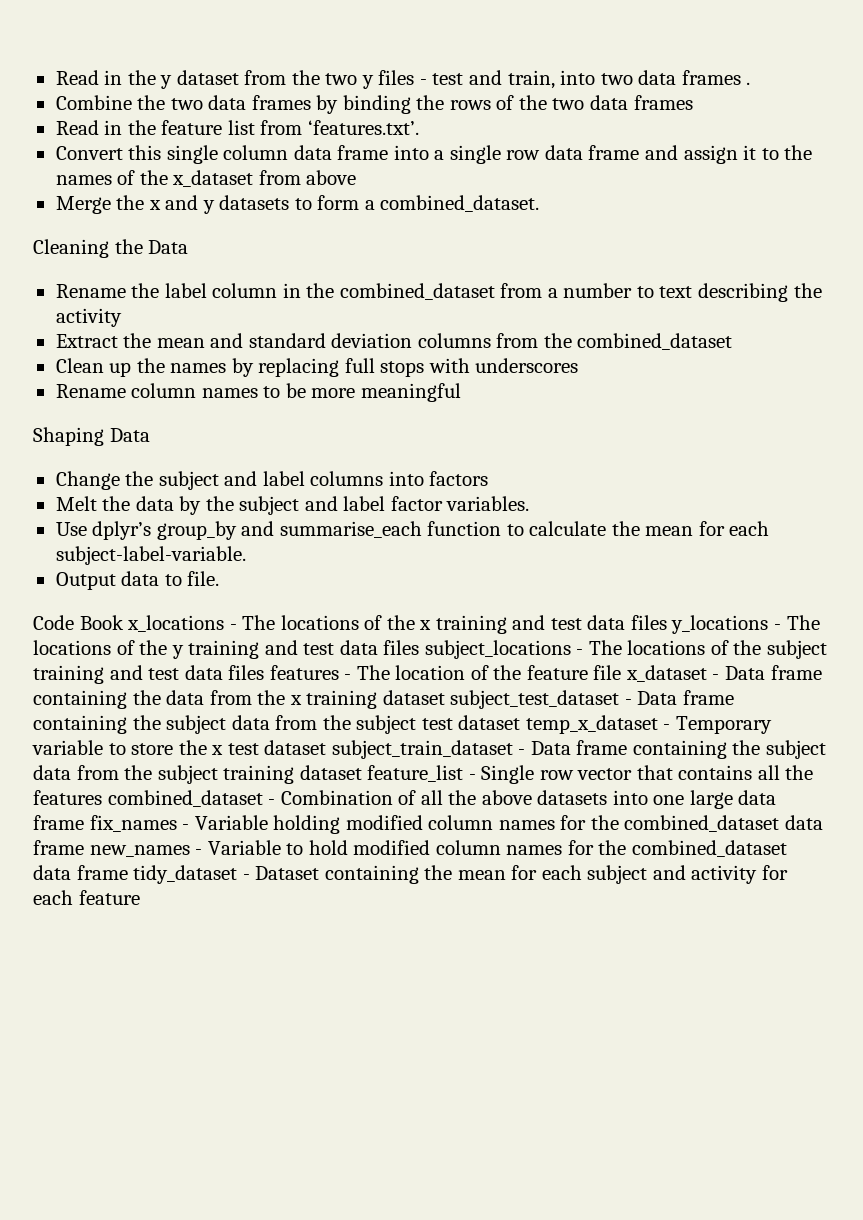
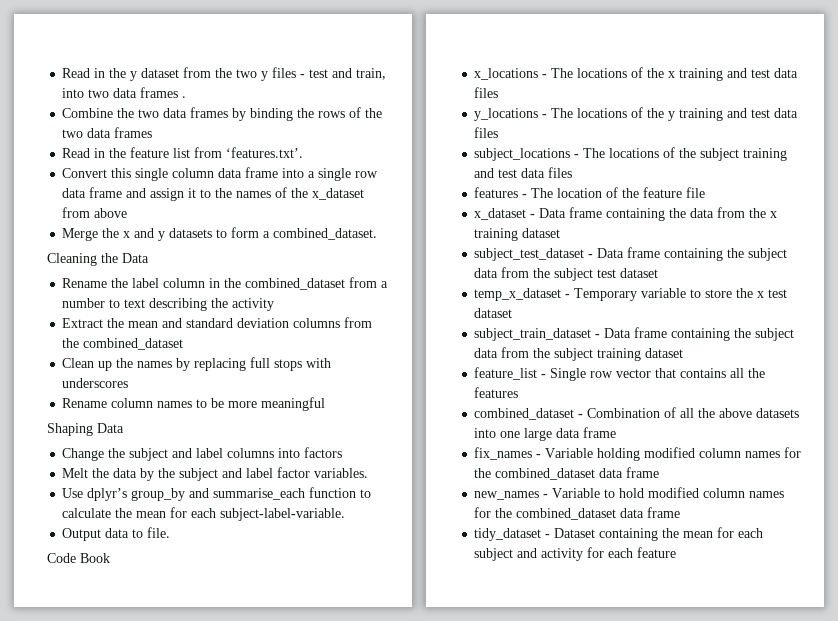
(124, 622) none -> (110, 558) //
(667, 622) none -> (499, 92) //
(420, 647) none -> (499, 132) //
(265, 672) none -> (573, 172) //
(622, 672) none -> (706, 192) //
(445, 697) none -> (561, 233) //
(521, 722) none -> (659, 273) //
(327, 747) none -> (513, 313) //
(362, 772) none -> (684, 353) //
(102, 797) none -> (519, 392) //
(84, 822) none -> (617, 432) //
(84, 847) none -> (660, 472) //
(128, 872) none -> (681, 512) //

